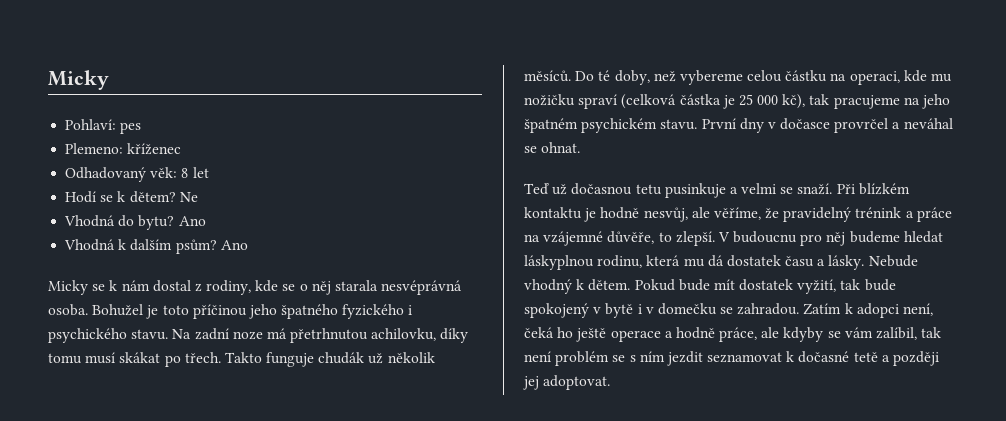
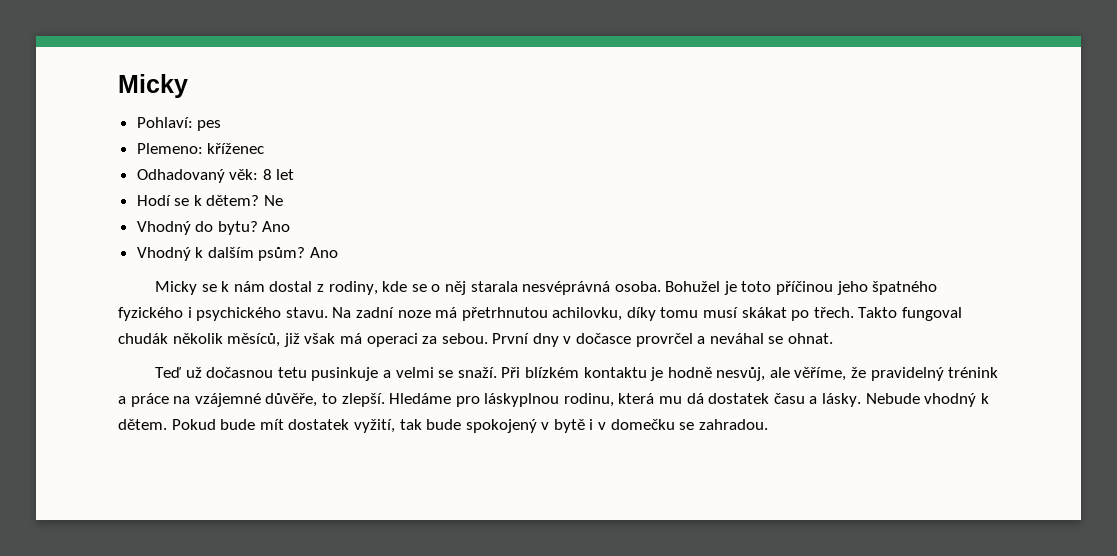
[64,215,116,227] Vhodná -> [136,221,191,235] Vhodný
[64,239,116,251] Vhodná -> [136,247,191,261] Vhodný
[266,352,435,367] [524,70,953,85] [524,94,951,109] [524,118,698,133] funguje chudák už několik měsíců. Do té doby, než vybereme celou částku na operaci, kde mu nožičku spraví (celková částka je 25 000 kč), tak pracujeme na jeho špatném psychickém stavu. -> [902,307,963,321] [118,333,488,347] fungoval chudák několik měsíců, již však má operaci za sebou.
[717,231,943,246] V budoucnu pro něj budeme hledat -> [389,393,480,407] Hledáme pro
[803,303,934,318] [524,327,942,342] [524,351,940,366] [523,375,611,390] Zatím k adopci není, čeká ho ještě operace a hodně práce, ale kdyby se vám zalíbil, tak není problém se s ním jezdit seznamovat k dočasné tetě a později jej adoptovat. -> (768, 424) none

